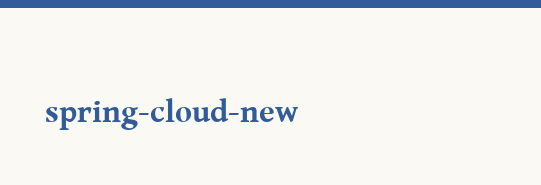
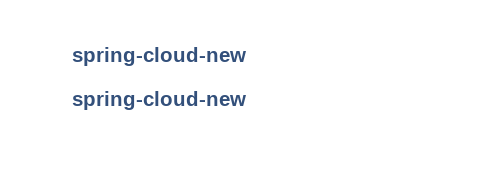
[45,98,298,130] spring-cloud-new -> [72,47,246,66] [72,91,246,110] spring-cloud-new // spring-cloud-new

